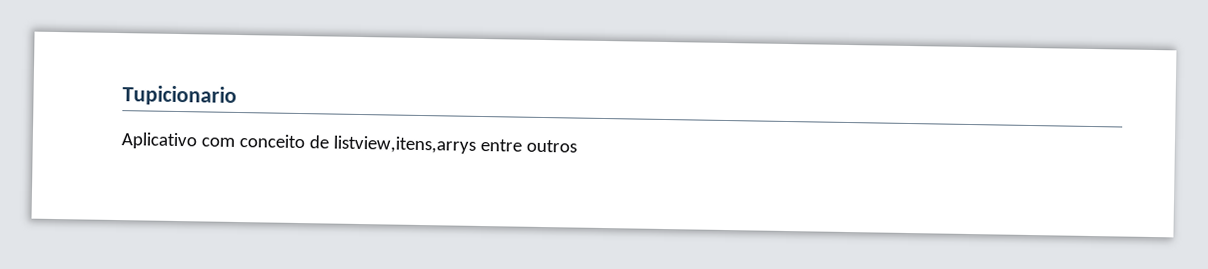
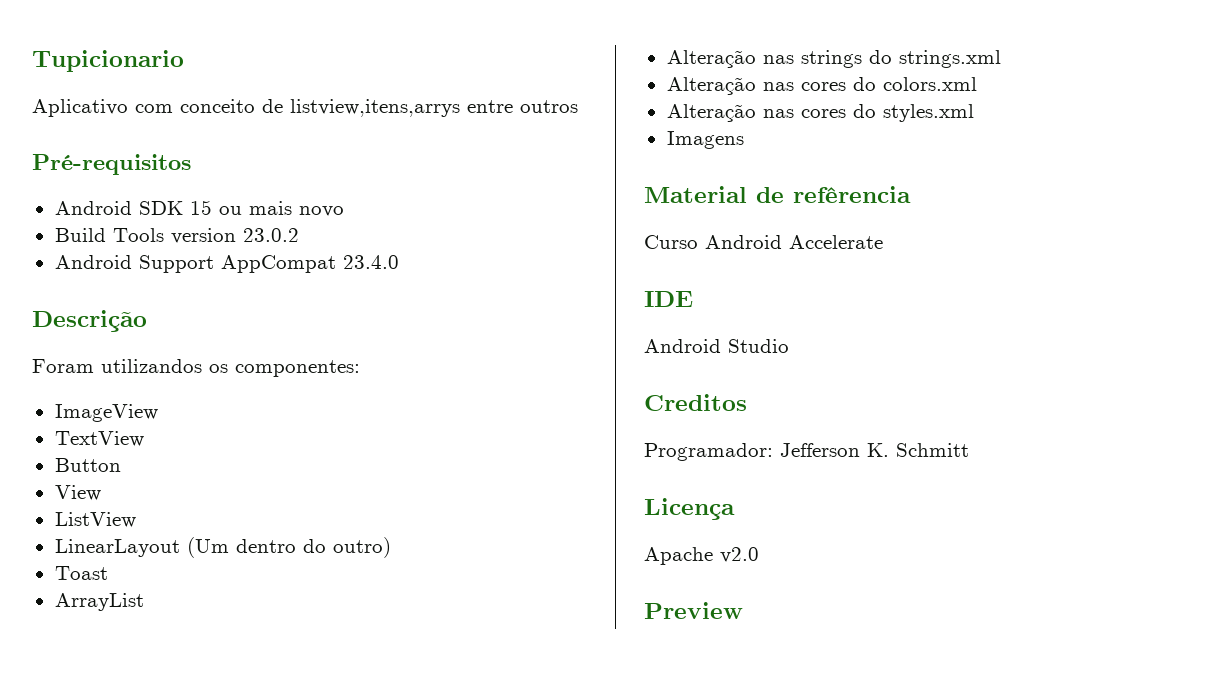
(577, 146) none -> [32,154,191,175] [54,200,344,217] [54,228,299,244] [54,255,399,273] [32,310,147,332] [32,359,360,377] [54,404,158,422] [54,431,144,447] [54,458,121,472] [54,485,101,501] [54,512,136,528] [54,537,391,558] [54,566,108,580] [54,593,144,611] [666,50,1001,68] [666,77,977,95] [666,104,974,122] [666,131,744,149] [644,186,911,203] [644,235,883,249] [644,291,693,307] [644,339,789,353] [644,394,747,411] [644,443,969,461] [644,498,735,520] [644,547,759,565] [644,602,743,619] // Pré-requisitos // Android SDK 15 ou mais novo // Build Tools version 23.0.2 // Android Support AppCompat 23.4.0 // Descrição // Foram utilizandos os componentes: // ImageView // TextView // Button // View // ListView // LinearLayout (Um dentro do outro) // Toast // ArrayList // Alteração nas strings do strings.xml // Alteração nas cores do colors.xml // Alteração nas cores do styles.xml // Imagens // Material de refêrencia // Curso Android Accelerate // IDE // Android Studio // Creditos // Programador: Jefferson K. Schmitt // Licença // Apache v2.0 // Preview

